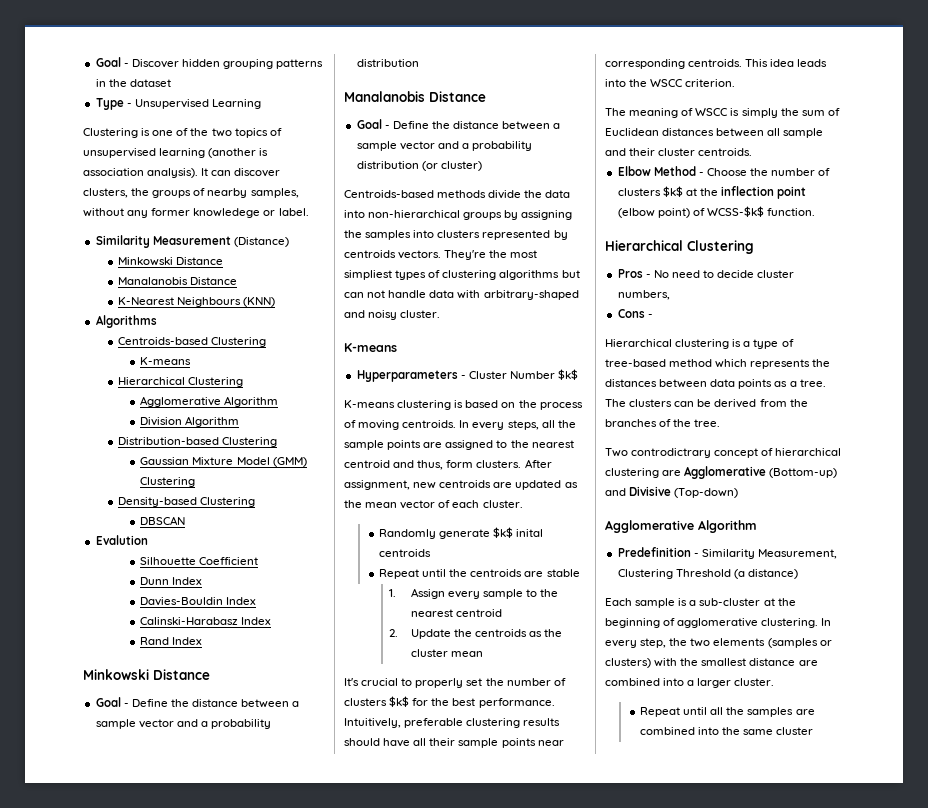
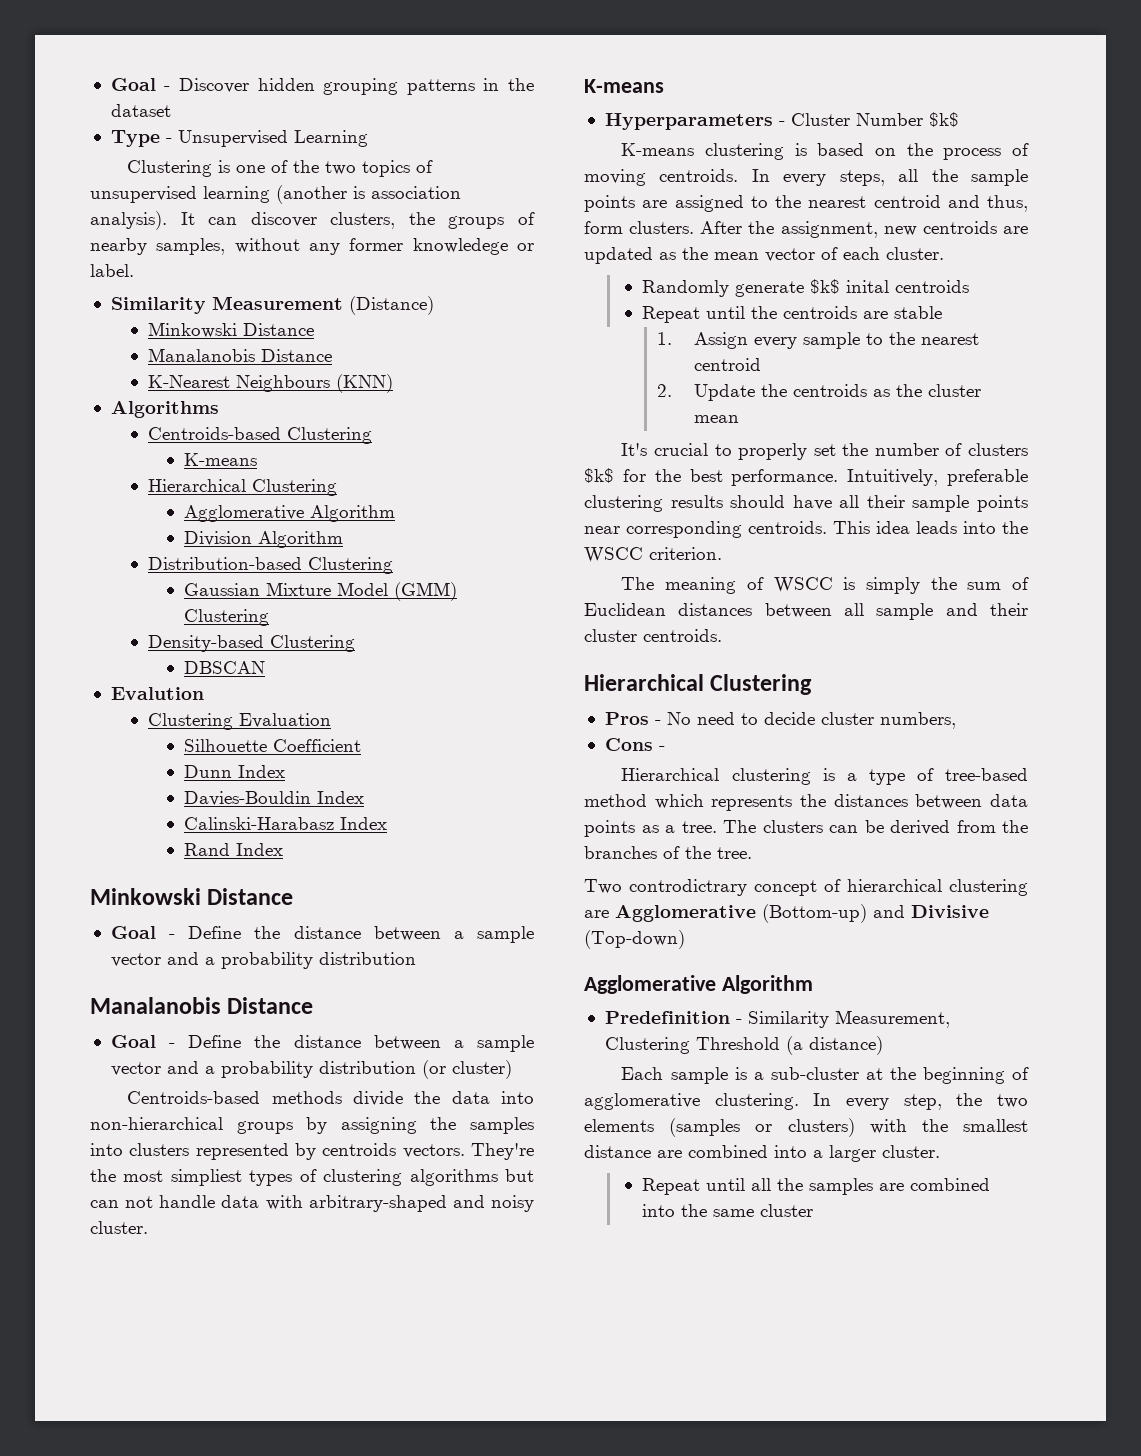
(148, 540) none -> [147,713,331,730] // Clustering Evaluation
(552, 463) none -> [748,221,775,234] the
[617,166,831,176] [617,186,807,199] [617,206,816,218] // Elbow Method - Choose the number of clusters $k$ at the inflection point (elbow point) of WCSS-$k$ function. -> (722, 635) none

